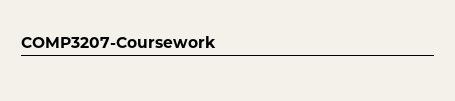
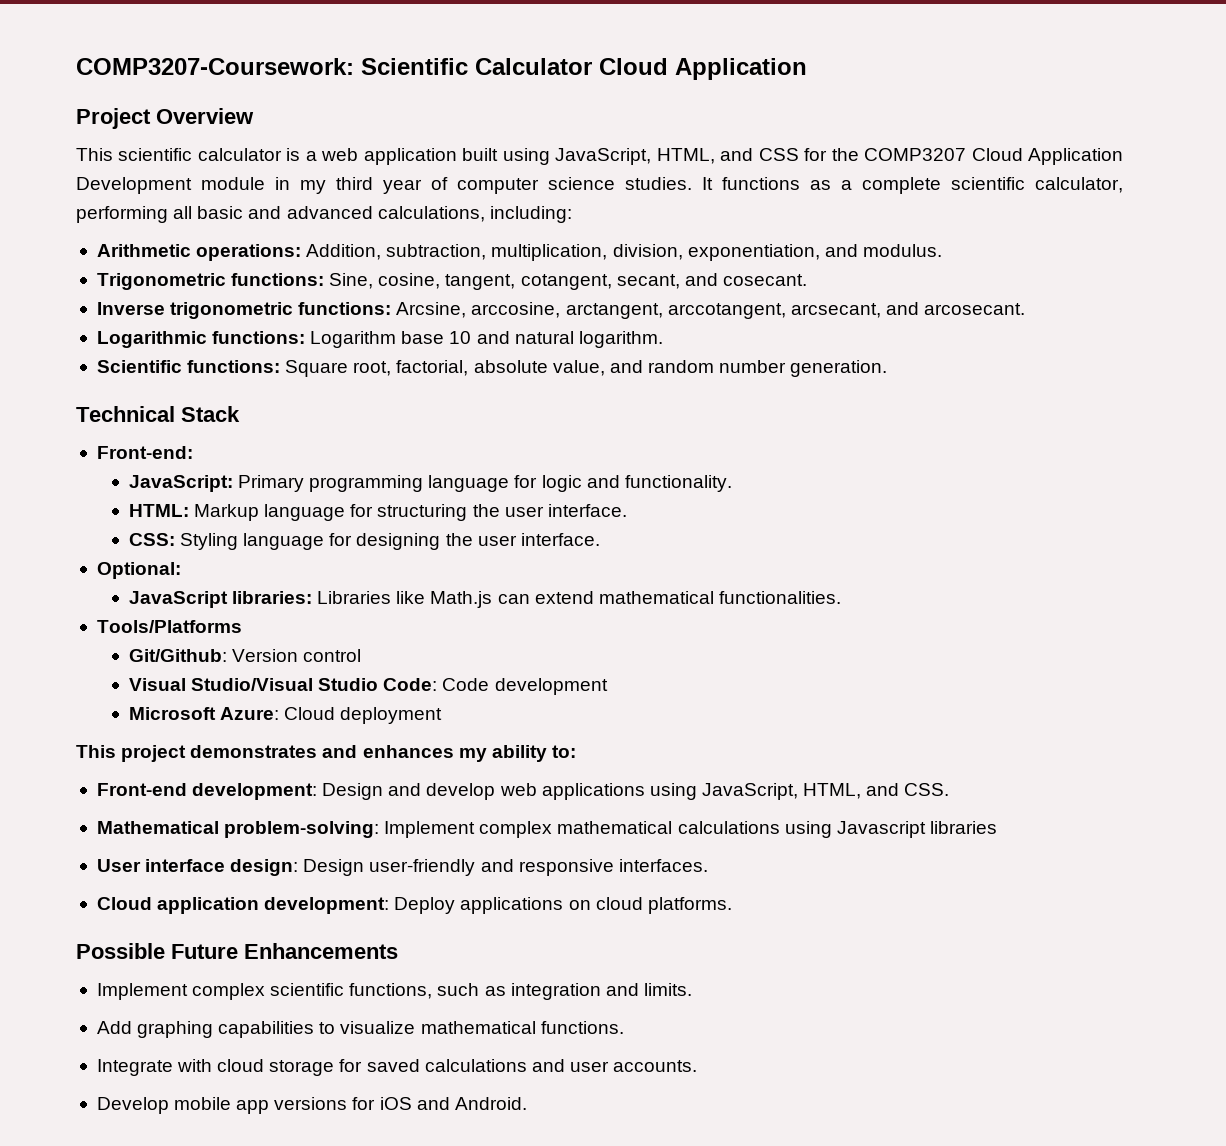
[21,36,216,48] COMP3207-Coursework -> [76,58,807,80] [76,108,254,129] [76,148,1124,165] [76,177,1123,194] [76,206,572,223] [96,244,942,261] [96,273,807,290] [96,302,1026,319] [96,331,663,348] [96,360,888,377] [76,406,240,422] [96,446,193,459] [128,475,732,492] [128,504,627,521] [128,533,600,550] [96,562,181,579] [128,591,841,608] [96,620,242,633] [128,649,362,662] [128,678,608,695] [128,707,443,724] [76,745,576,762] [96,783,950,800] [96,821,997,838] [96,859,708,876] [96,897,732,914] [76,943,398,959] [96,983,692,1000] [96,1021,624,1038] [96,1059,698,1076] [96,1097,527,1114] COMP3207-Coursework: Scientific Calculator Cloud Application // Project Overview // This scientific calculator is a web application built using JavaScript, HTML, and CSS for the COMP3207 Cloud Application Development module in my third year of computer science studies. It functions as a complete scientific calculator, performing all basic and advanced calculations, including: // Arithmetic operations: Addition, subtraction, multiplication, division, exponentiation, and modulus. // Trigonometric functions: Sine, cosine, tangent, cotangent, secant, and cosecant. // Inverse trigonometric functions: Arcsine, arccosine, arctangent, arccotangent, arcsecant, and arcosecant. // Logarithmic functions: Logarithm base 10 and natural logarithm. // Scientific functions: Square root, factorial, absolute value, and random number generation. // Technical Stack // Front-end: // JavaScript: Primary programming language for logic and functionality. // HTML: Markup language for structuring the user interface. // CSS: Styling language for designing the user interface. // Optional: // JavaScript libraries: Libraries like Math.js can extend mathematical functionalities. // Tools/Platforms // Git/Github: Version control // Visual Studio/Visual Studio Code: Code development // Microsoft Azure: Cloud deployment // This project demonstrates and enhances my ability to: // Front-end development: Design and develop web applications using JavaScript, HTML, and CSS. // Mathematical problem-solving: Implement complex mathematical calculations using Javascript libraries // User interface design: Design user-friendly and responsive interfaces. // Cloud application development: Deploy applications on cloud platforms. // Possible Future Enhancements // Implement complex scientific functions, such as integration and limits. // Add graphing capabilities to visualize mathematical functions. // Integrate with cloud storage for saved calculations and user accounts. // Develop mobile app versions for iOS and Android.

